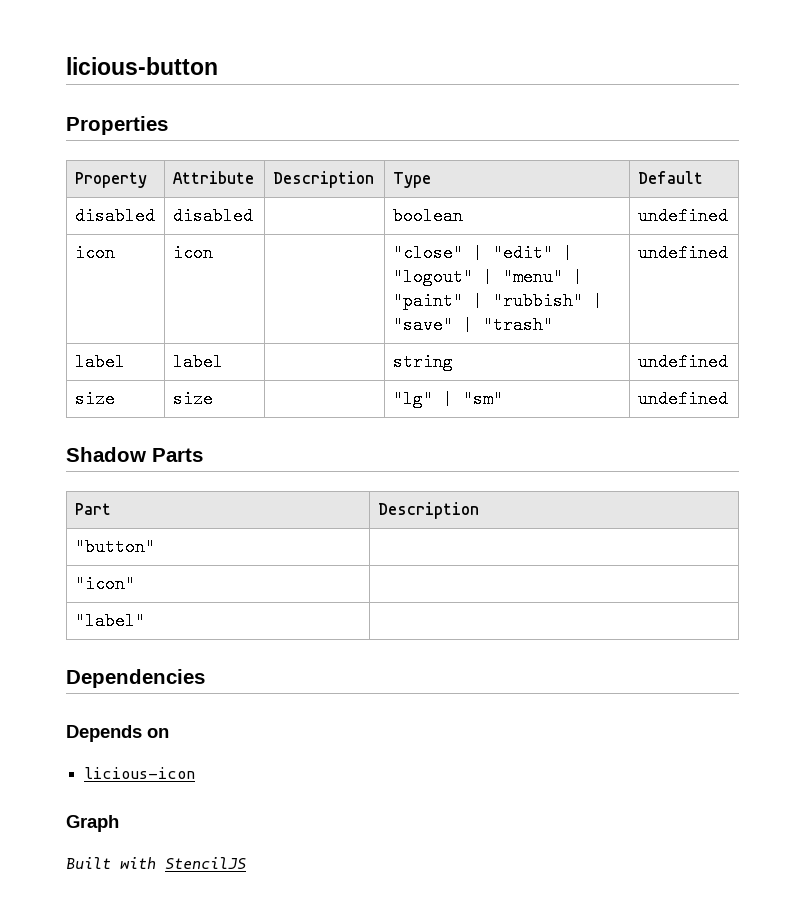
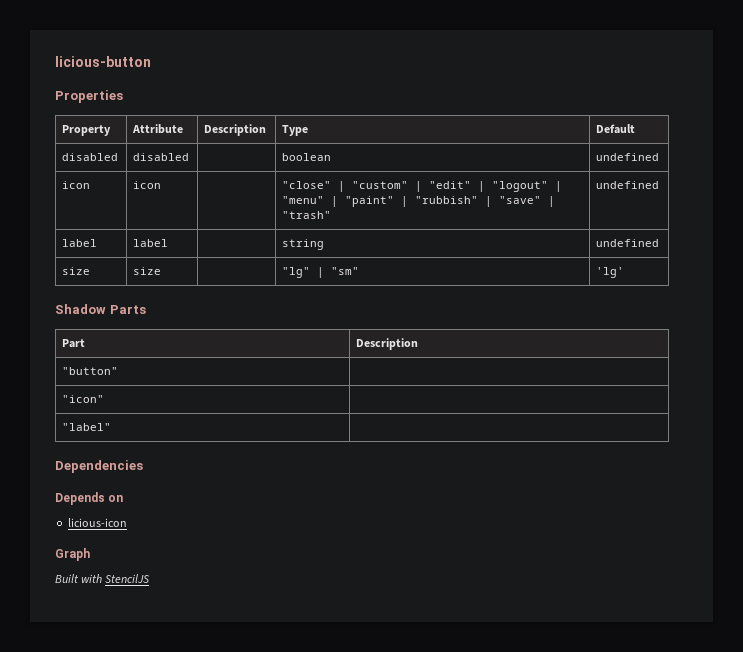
(483, 253) none -> [352,181,423,192] "custom" |
[637,390,728,408] undefined -> [596,267,625,278] 'lg'

